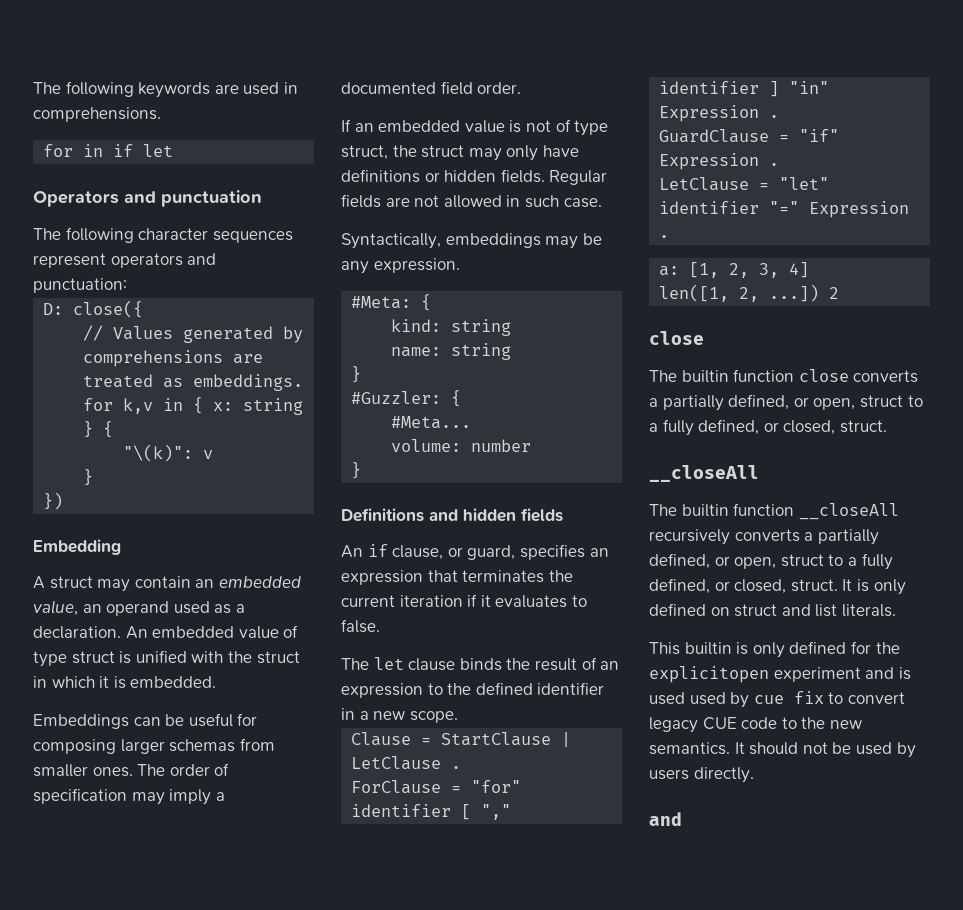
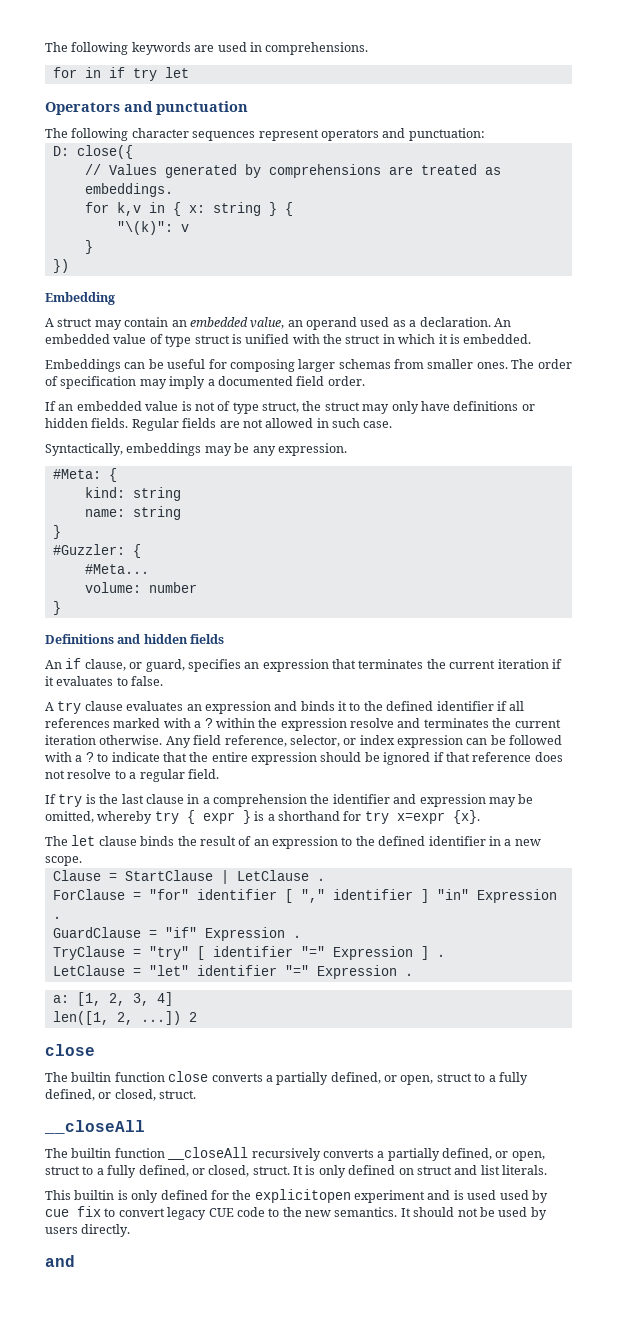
(134, 150) none -> [132,68,157,81] try
(380, 626) none -> [45,701,525,714] [45,718,561,731] [45,735,563,748] [45,752,563,765] [45,769,219,782] [45,794,534,807] [45,810,480,824] // A try clause evaluates an expression and binds it to the defined identifier if all references marked with a ? within the expression resolve and terminates the current iteration otherwise. Any field reference, selector, or index expression can be followed with a ? to indicate that the entire expression should be ignored if that reference does not resolve to a regular field. // If try is the last clause in a comprehension the identifier and expression may be omitted, whereby try { expr } is a shorthand for try x=expr {x}.
(780, 164) none -> [52,946,445,960] // TryClause = "try" [ identifier "=" Expression ] .

